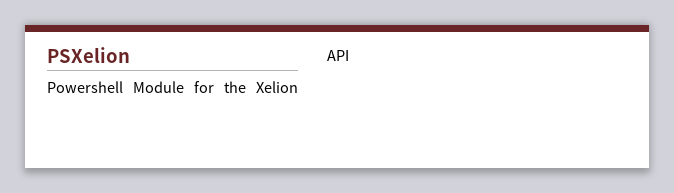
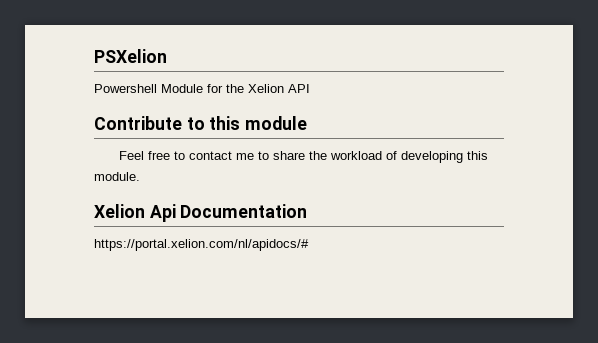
(349, 55) none -> [94,116,308,130] [119,151,489,163] [94,172,140,181] [94,204,308,222] [94,239,309,251] // Contribute to this module // Feel free to contact me to share the workload of developing this module. // Xelion Api Documentation // https://portal.xelion.com/nl/apidocs/#

